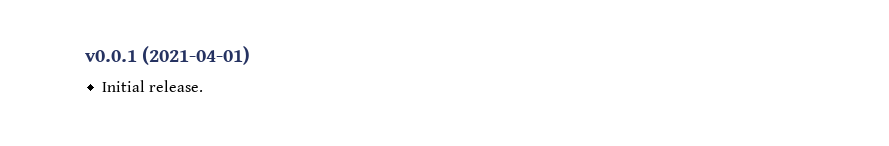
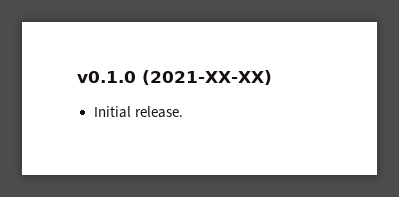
[85,46,251,65] v0.0.1 (2021-04-01) -> [77,70,272,85] v0.1.0 (2021-XX-XX)

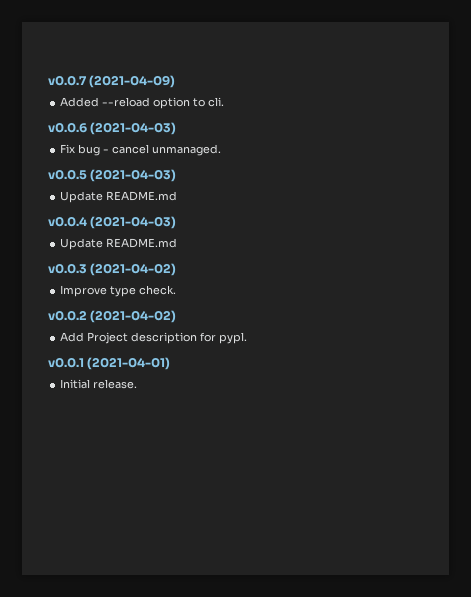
[77,70,272,85] v0.1.0 (2021-XX-XX) -> [48,75,176,88] [60,97,225,109] [48,122,177,135] [60,144,222,156] [48,169,177,182] [60,191,178,203] [48,216,177,229] [60,238,178,250] [48,263,177,276] [60,285,177,297] [48,310,177,323] [60,332,248,344] [48,357,171,370] v0.0.7 (2021-04-09) // Added --reload option to cli. // v0.0.6 (2021-04-03) // Fix bug - cancel unmanaged. // v0.0.5 (2021-04-03) // Update README.md // v0.0.4 (2021-04-03) // Update README.md // v0.0.3 (2021-04-02) // Improve type check. // v0.0.2 (2021-04-02) // Add Project description for pypl. // v0.0.1 (2021-04-01)

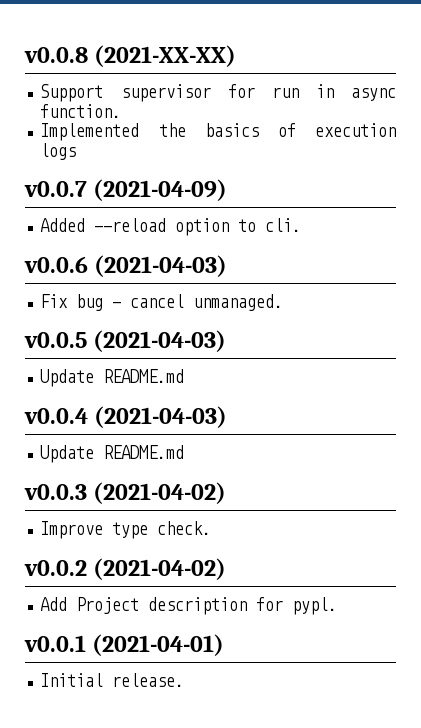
(48, 80) none -> [24,45,237,67] [40,84,396,102] [40,104,122,118] [40,123,396,141] [40,143,77,160] v0.0.8 (2021-XX-XX) // Support supervisor for run in async function. // Implemented the basics of execution logs //

